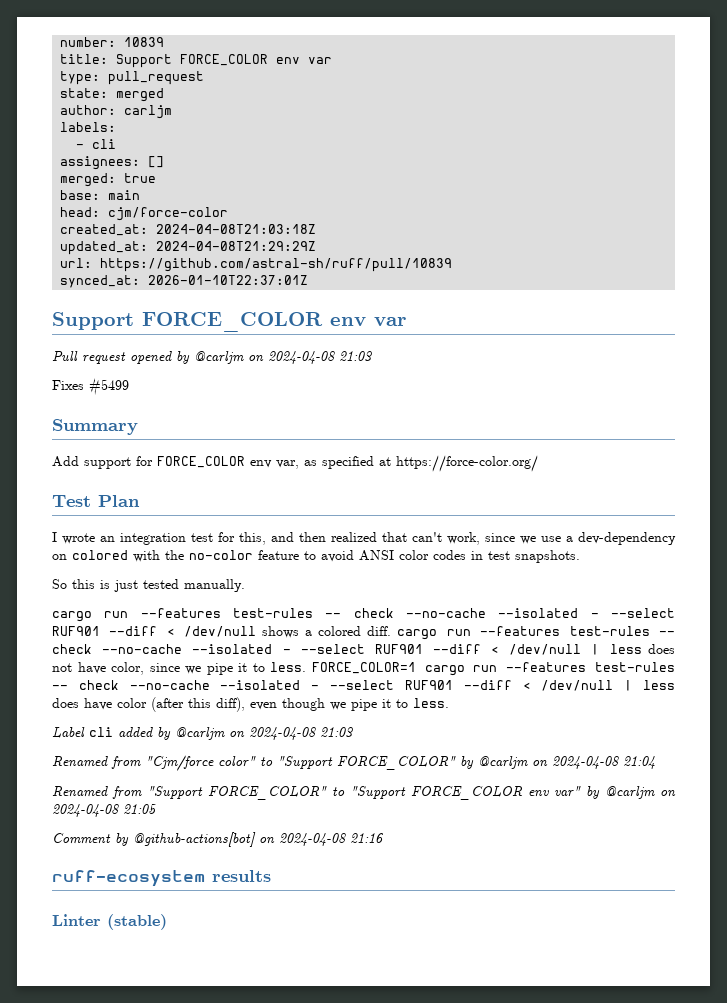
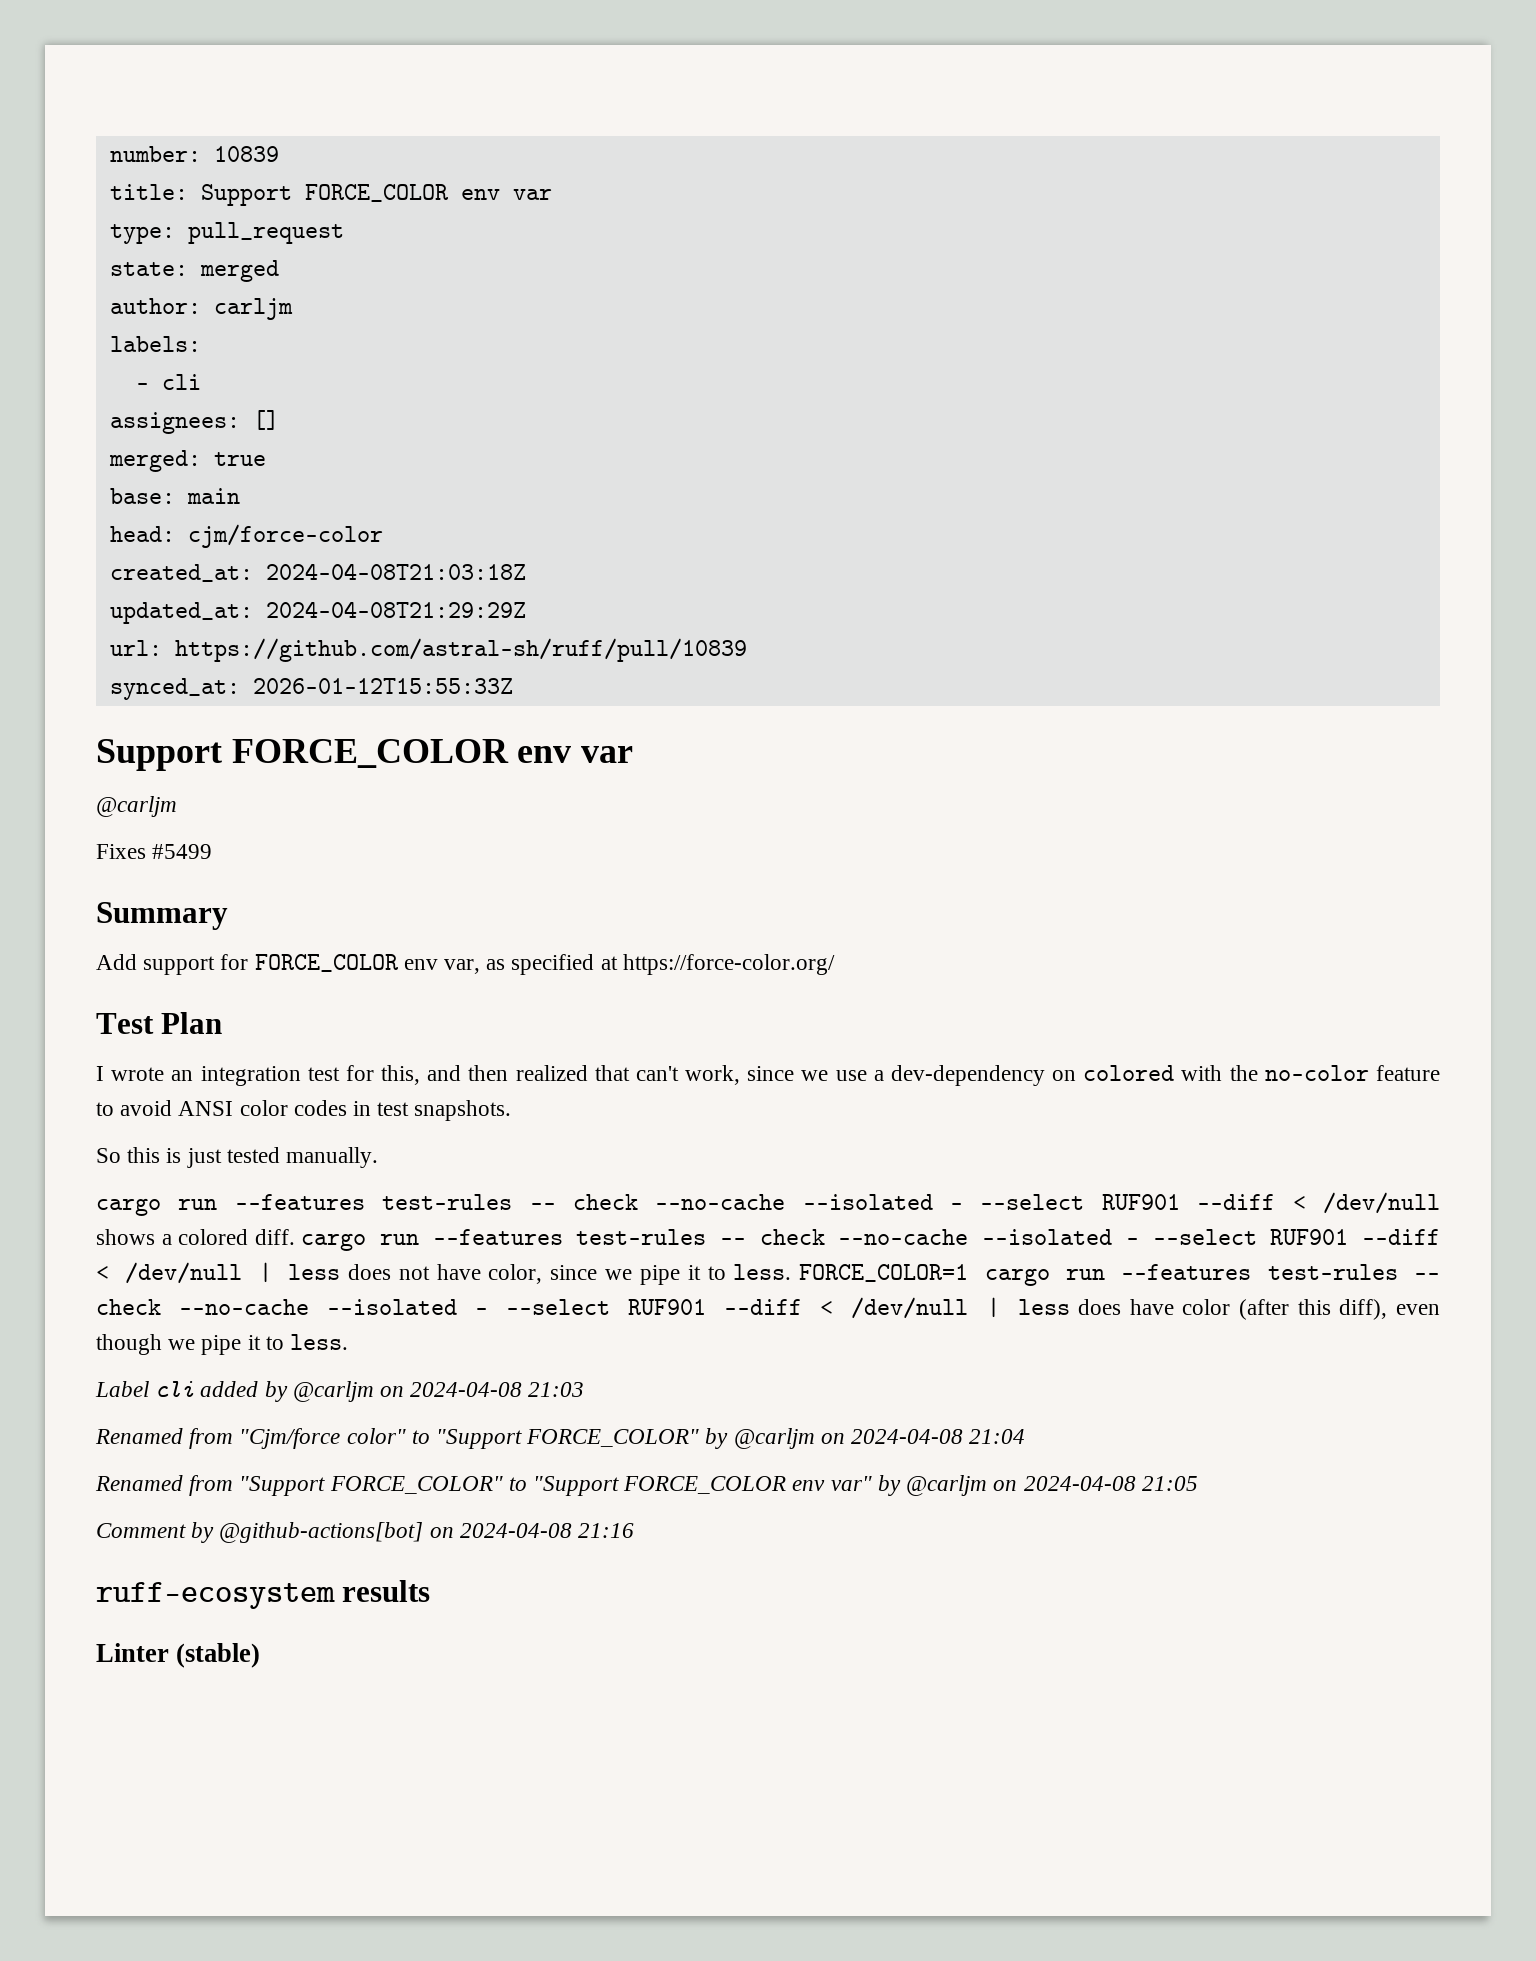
[148,275,309,285] [52,312,406,332] [52,351,372,364] 2026-01-10T22:37:01Z // Support FORCE_COLOR env var // Pull request opened by @carljm on 2024-04-08 21:03 -> [252,678,513,694] [96,739,634,771] [96,796,177,817] 2026-01-12T15:55:33Z // Support FORCE_COLOR env var // @carljm

